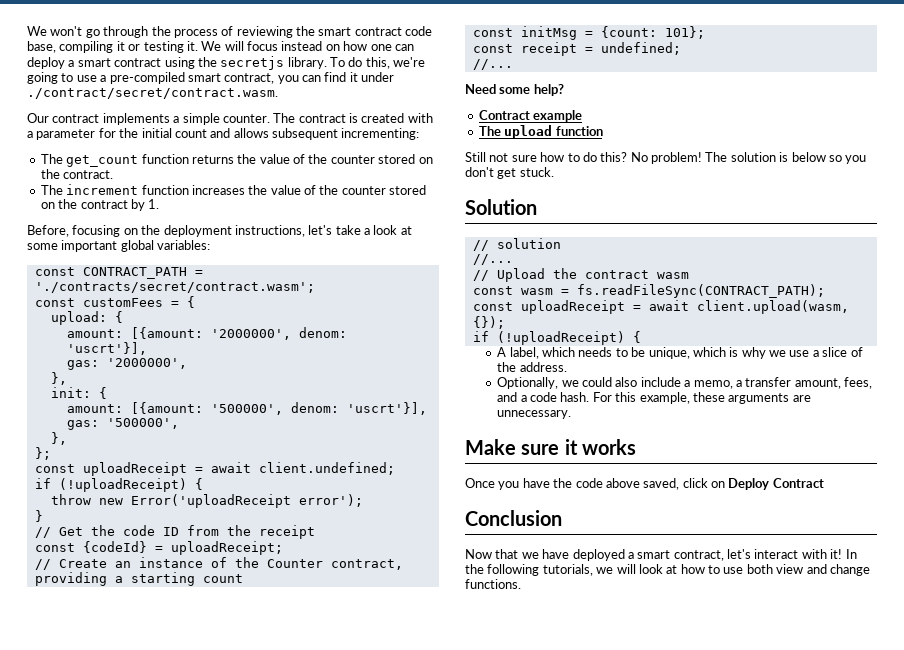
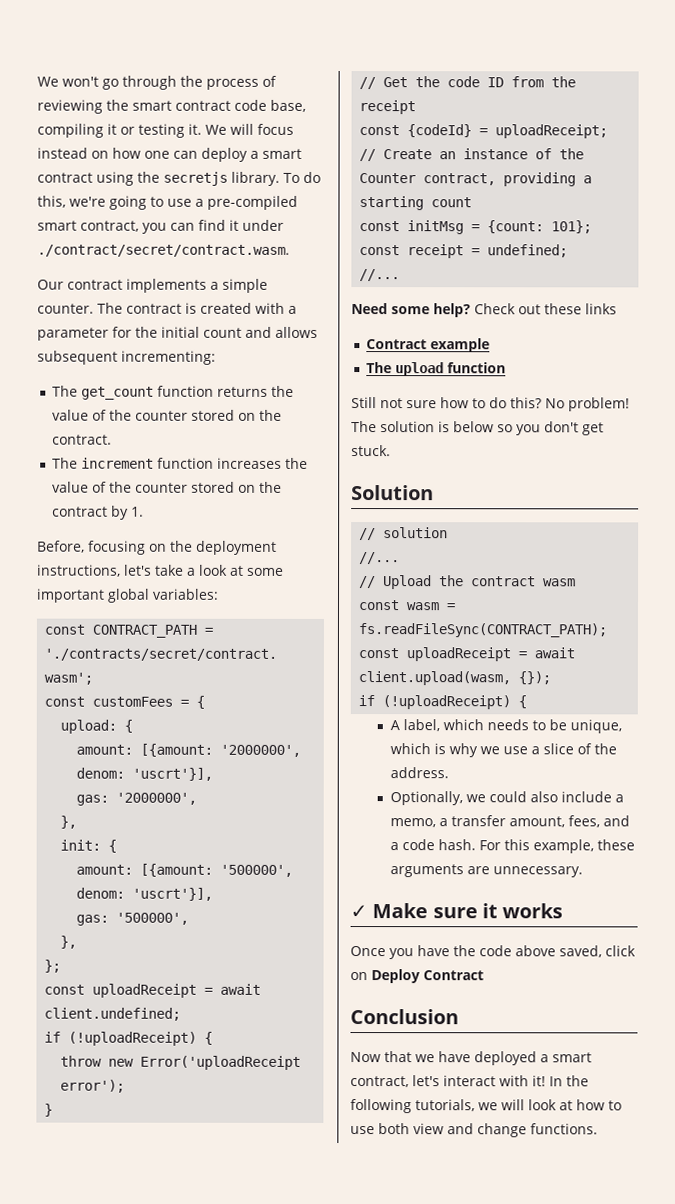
(564, 90) none -> [474,303,617,315] Check out these links
(572, 414) none -> [350,905,368,919] ✓

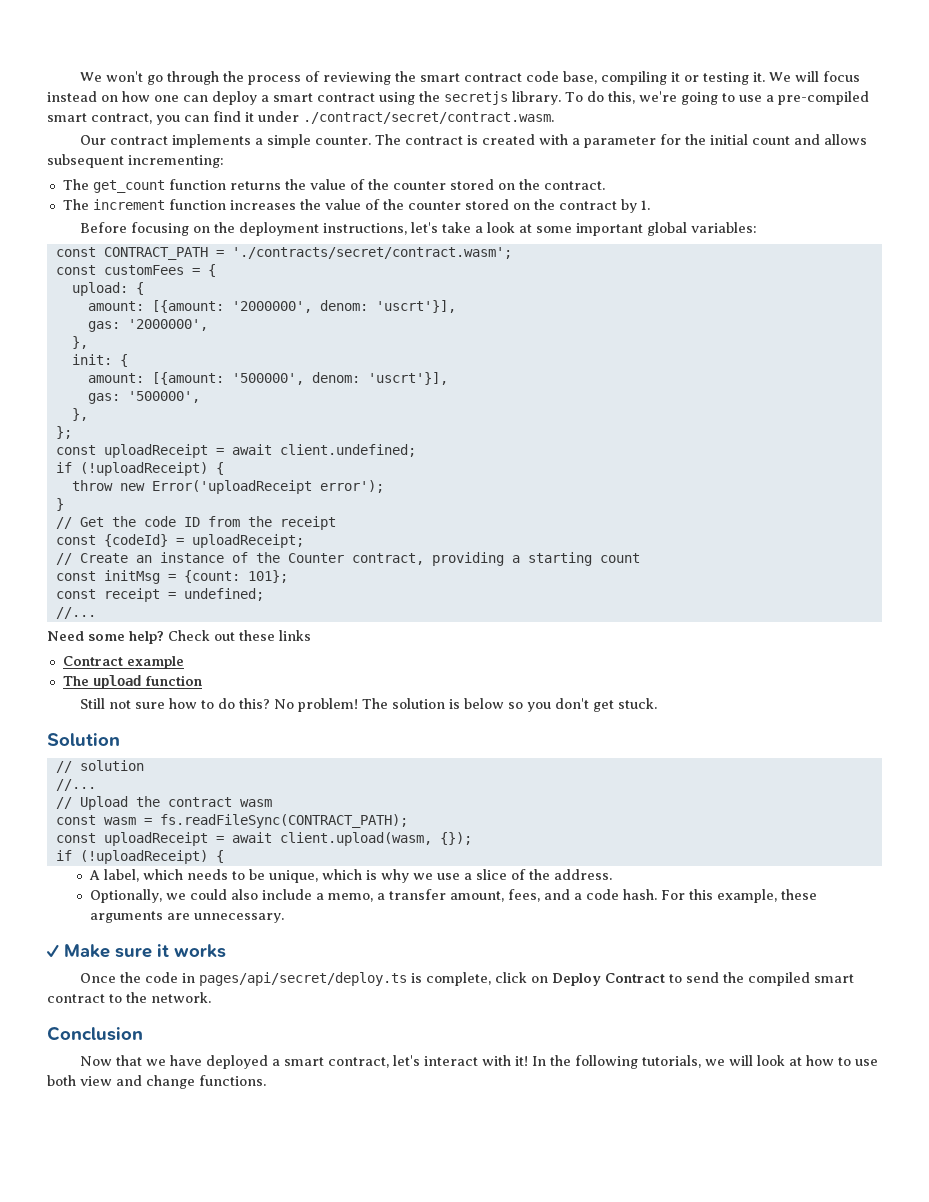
[37,540,85,553] Before, -> [80,222,128,233] Before
[389,945,636,960] [350,969,484,984] you have the code above saved, click on Deploy Contract -> [120,972,855,986] [47,992,211,1003] the code in pages/api/secret/deploy.ts is complete, click on Deploy Contract to send the compiled smart contract to the network.

